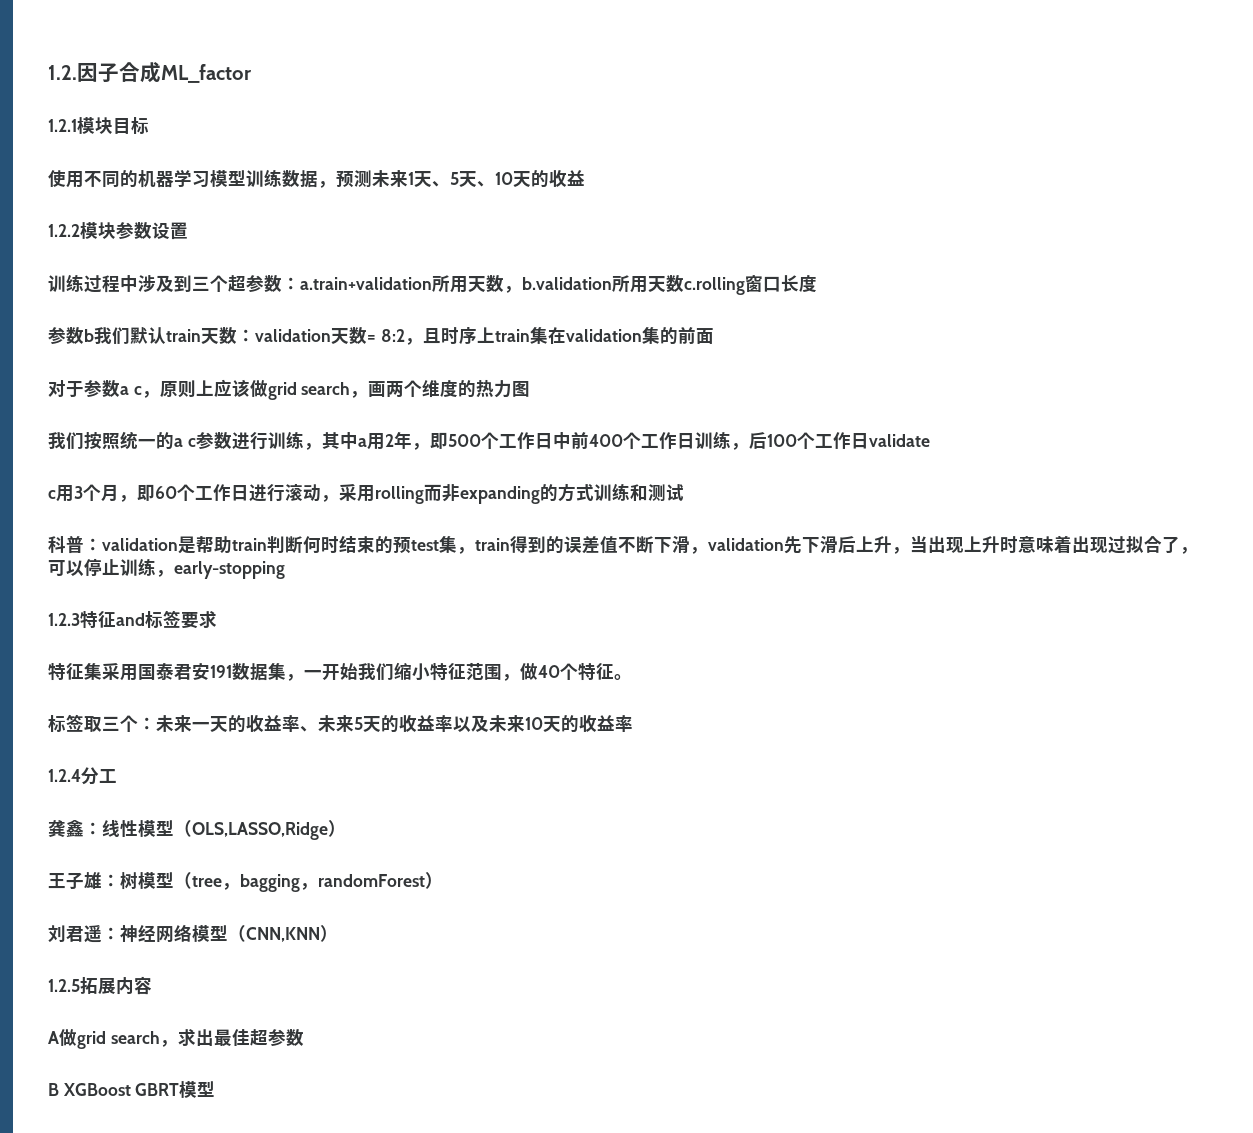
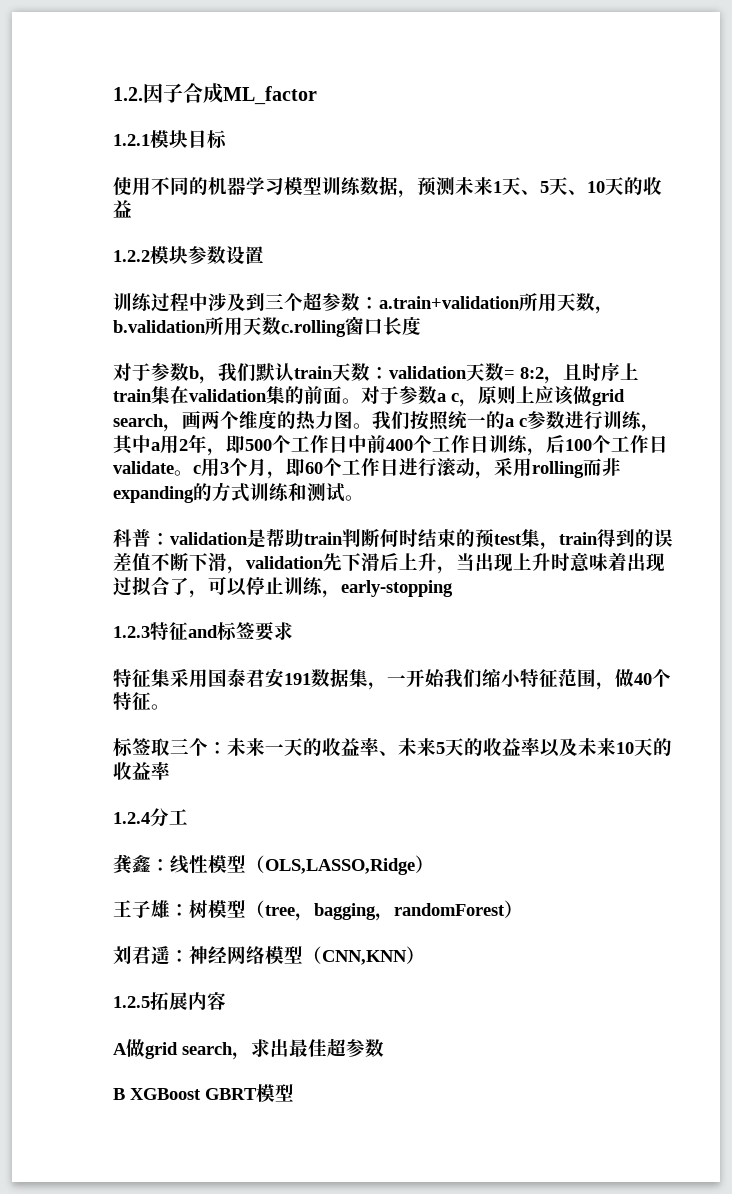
(817, 284) none -> [113,363,151,381] 对于
(94, 335) none -> [199,376,218,384] ，
(714, 336) // -> [342,398,361,404] 。
(531, 389) // -> [353,423,372,429] 。
(930, 440) // -> [174,470,193,476] 。
(684, 492) none -> [345,495,364,501] 。

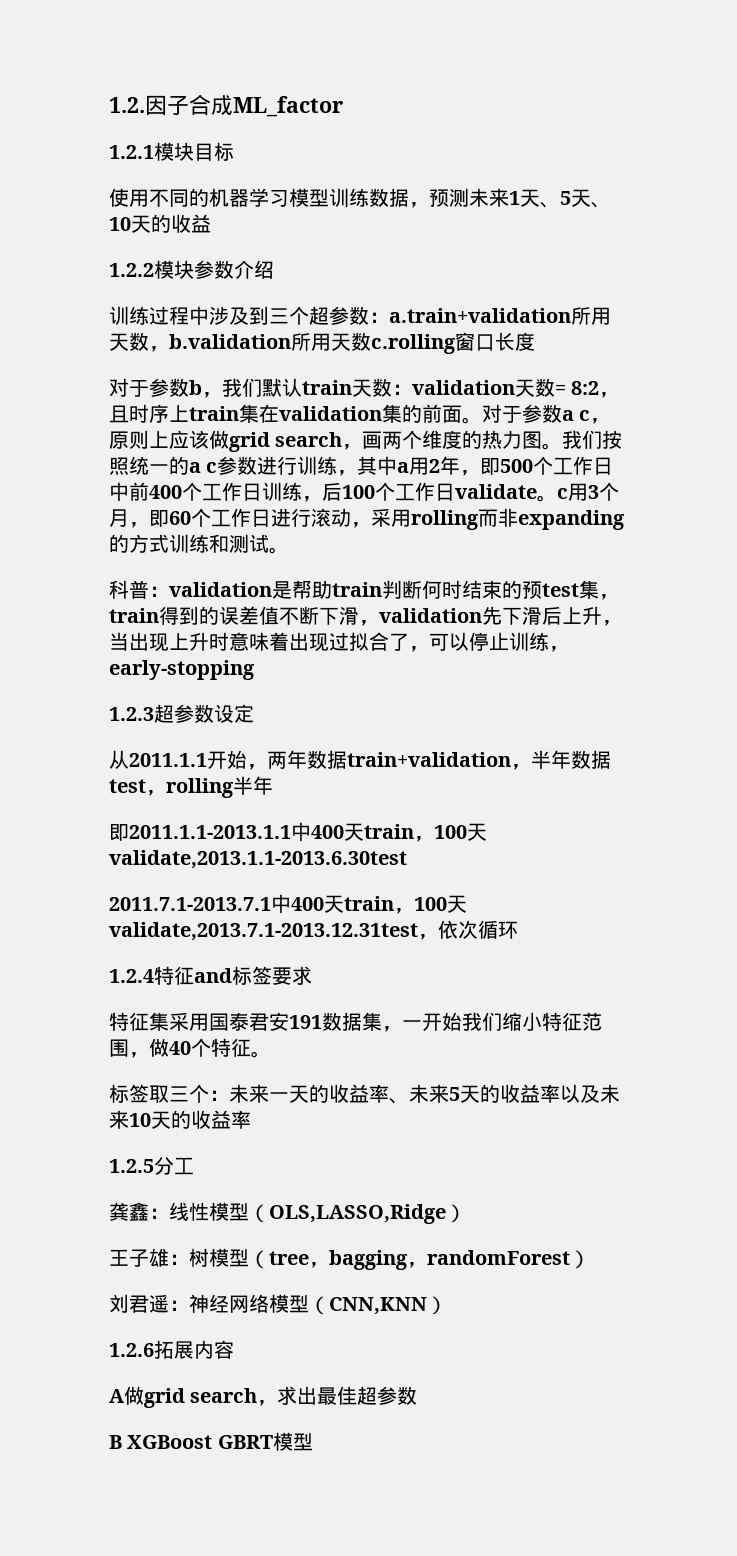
[226,246,264,264] 设置 -> [234,260,274,279] 介绍
(150, 632) none -> [154,704,254,723] [109,750,611,770] [109,776,273,798] [109,822,487,842] [109,850,407,869] [109,894,467,914] [109,920,518,941] [109,969,154,983] 超参数设定 // 从2011.1.1开始，两年数据train+validation，半年数据test，rolling半年 // 即2011.1.1-2013.1.1中400天train，100天validate,2013.1.1-2013.6.30test // 2011.7.1-2013.7.1中400天train，100天validate,2013.7.1-2013.12.31test，依次循环 // 1.2.4
[113,812,150,824] 1.2.4 -> [109,1159,154,1173] 1.2.5
[113,996,150,1008] 1.2.5 -> [109,1343,154,1357] 1.2.6

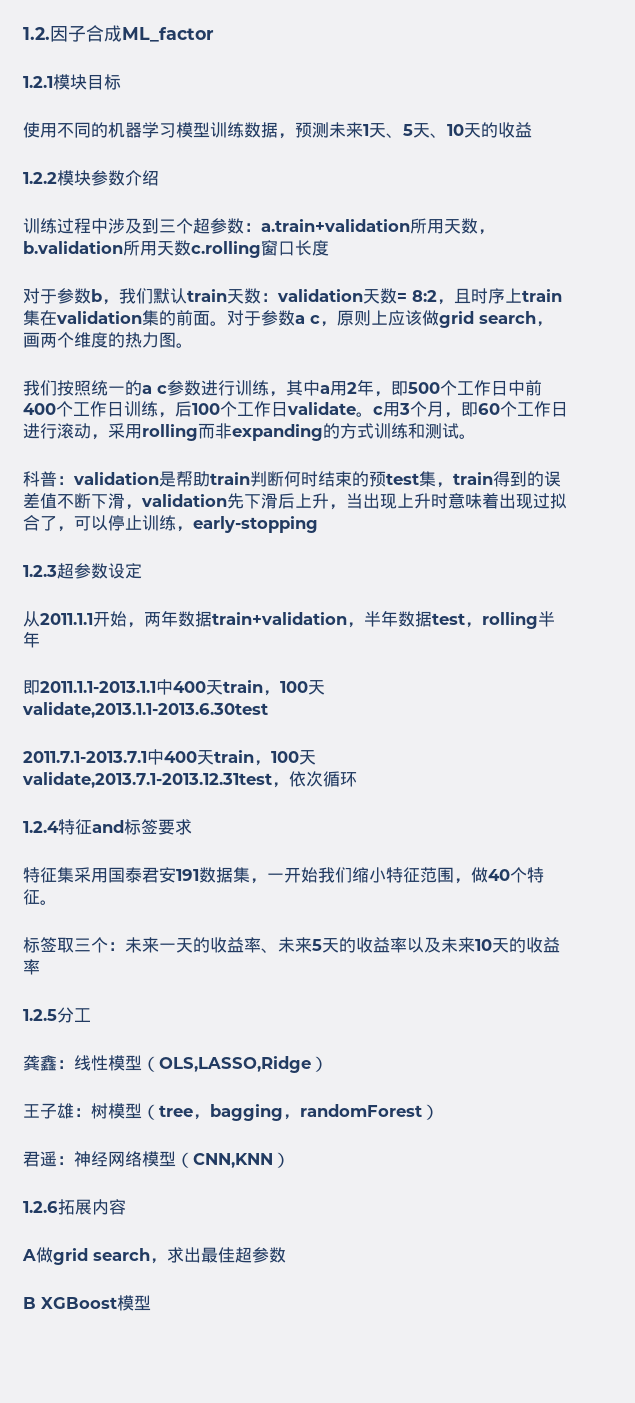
(563, 446) none -> (193, 345) //
[109,1294,129,1313] 刘 -> (439, 1112) none
[217,1435,273,1449] GBRT -> (117, 1303) none

